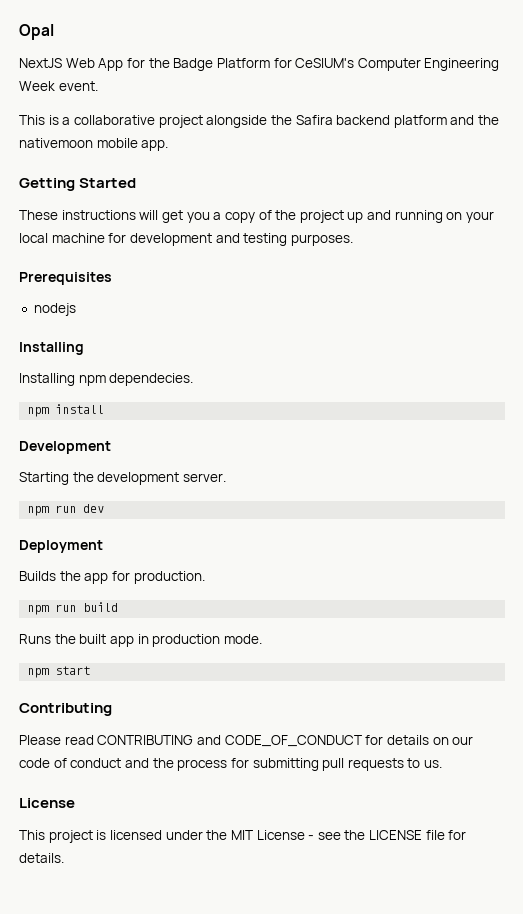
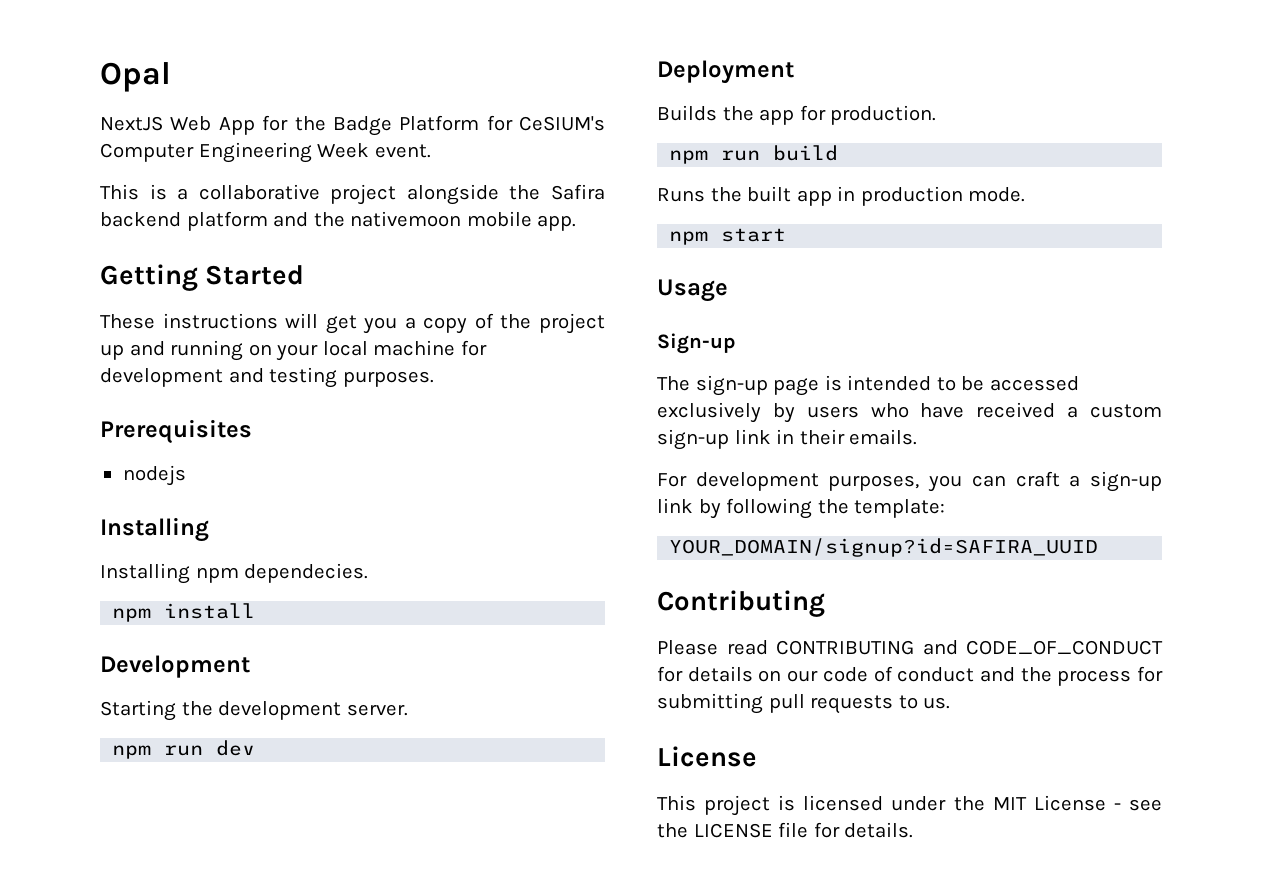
(91, 670) none -> [657,279,728,302] [657,333,736,354] [657,375,1079,396] [657,402,1162,423] [657,429,918,450] [657,471,1162,492] [657,498,946,519] [669,538,1099,557] // Usage // Sign-up // The sign-up page is intended to be accessed exclusively by users who have received a custom sign-up link in their emails. // For development purposes, you can craft a sign-up link by following the template: // YOUR_DOMAIN/signup?id=SAFIRA_UUID

